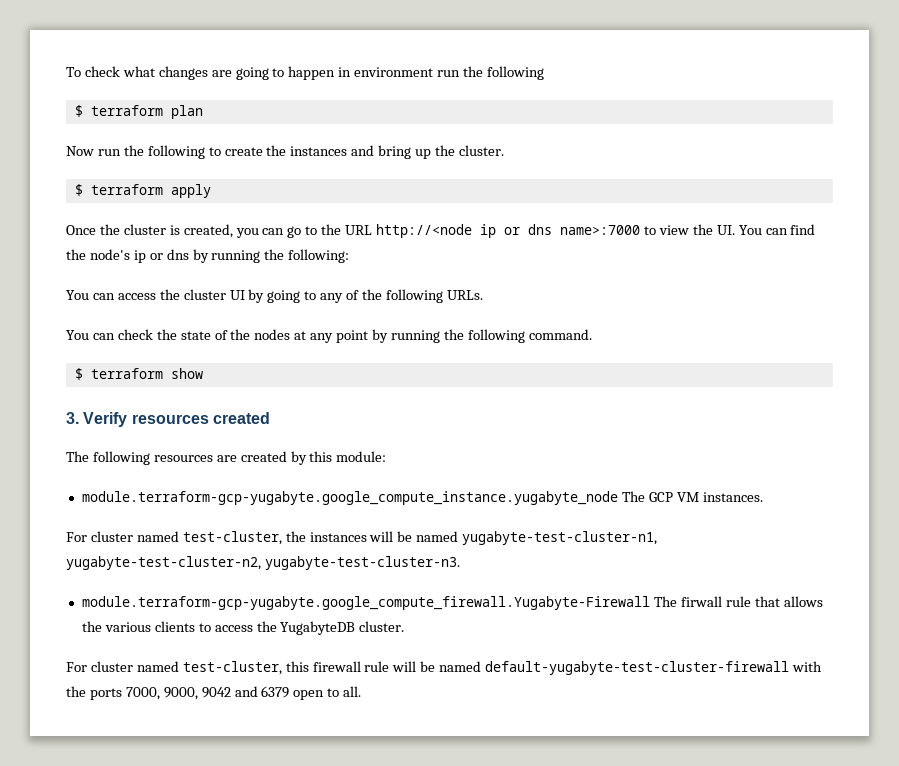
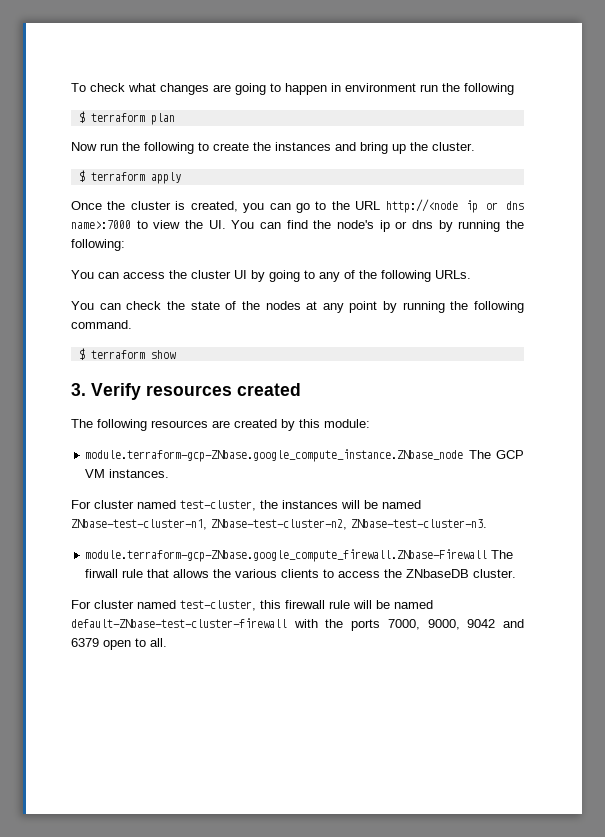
[81,491,618,505] module.terraform-gcp-yugabyte.google_compute_instance.yugabyte_node -> [85,449,464,462] module.terraform-gcp-ZNbase.google_compute_instance.ZNbase_node
[462,531,658,545] [66,556,460,570] [81,596,650,610] yugabyte-test-cluster-n1, yugabyte-test-cluster-n2, yugabyte-test-cluster-n3. // module.terraform-gcp-yugabyte.google_compute_firewall.Yugabyte-Firewall -> [71,519,487,530] [85,549,488,562] ZNbase-test-cluster-n1, ZNbase-test-cluster-n2, ZNbase-test-cluster-n3. // module.terraform-gcp-ZNbase.google_compute_firewall.ZNbase-Firewall
[280,621,356,635] YugabyteDB -> [406,569,470,578] ZNbaseDB
[485,661,790,675] default-yugabyte-test-cluster-firewall -> [71,618,287,628] default-ZNbase-test-cluster-firewall

